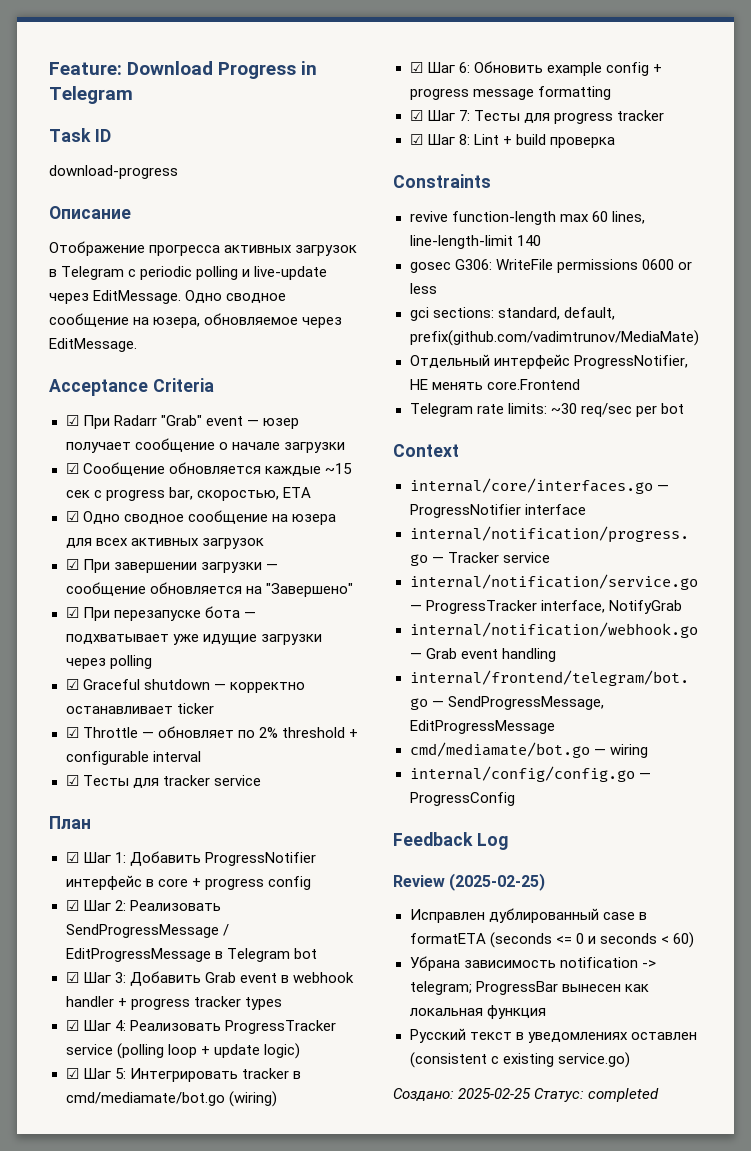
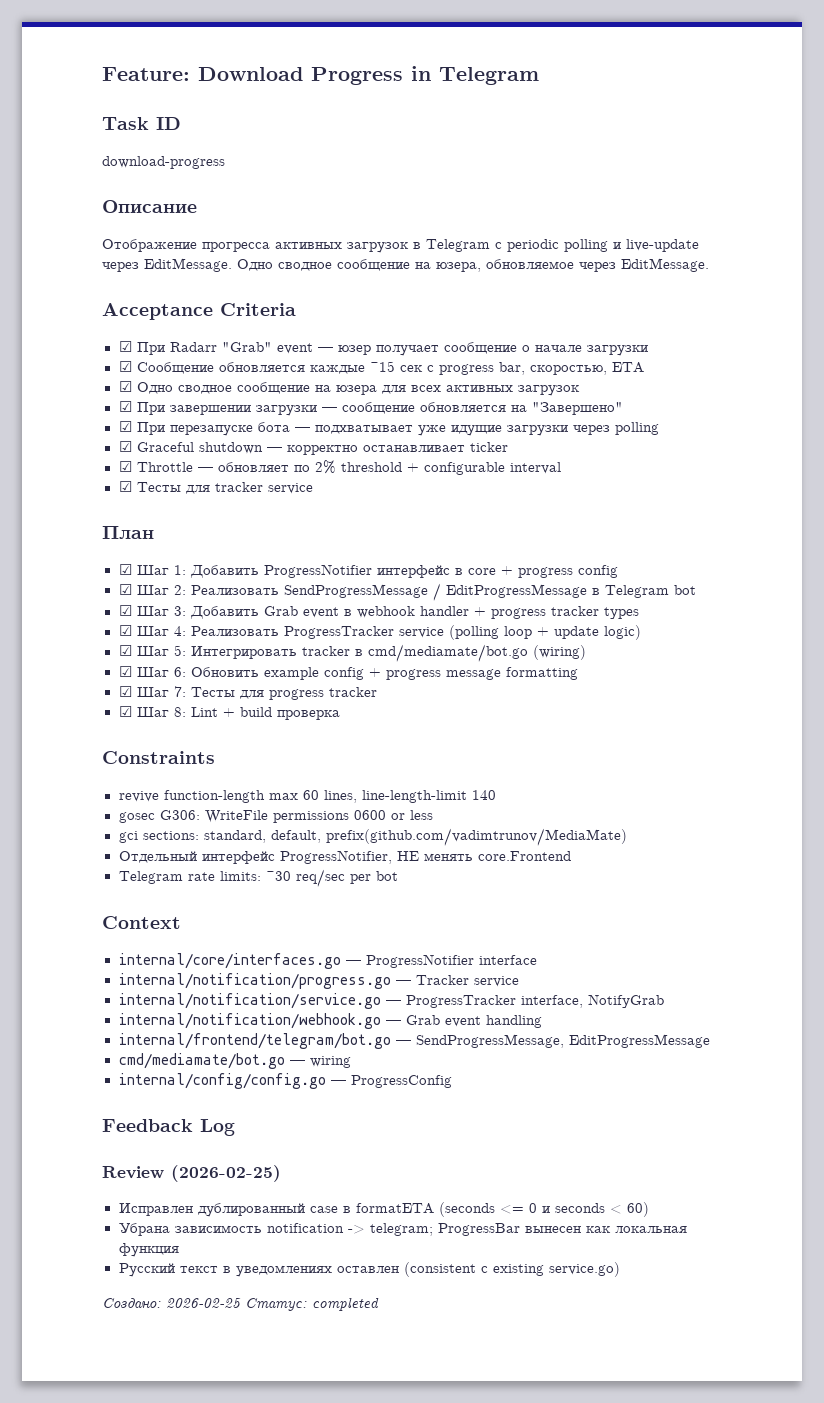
[449,873,546,891] (2025-02-25) -> [171,1165,281,1182] (2026-02-25)
[458,1088,532,1099] 2025-02-25 -> [166,1298,241,1308] 2026-02-25

